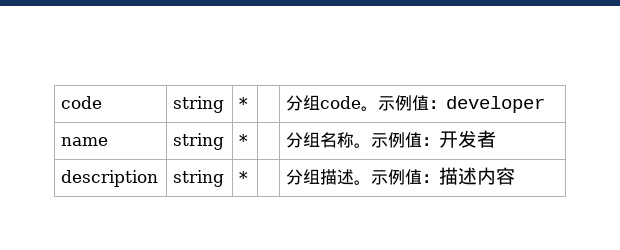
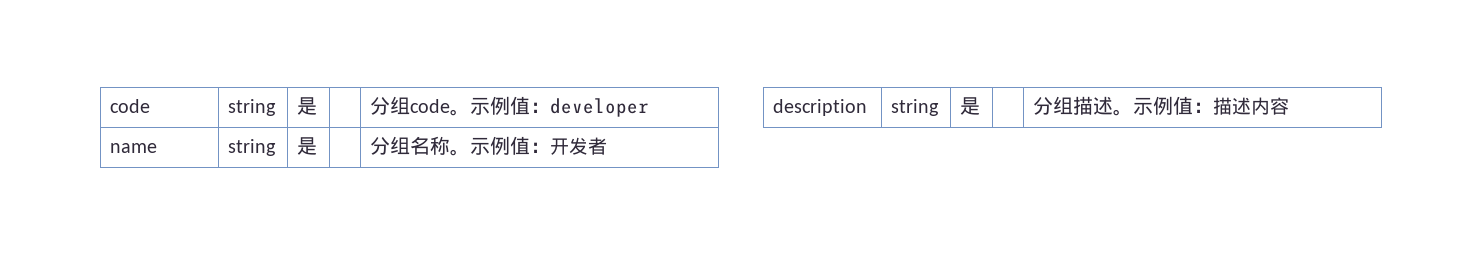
[239,97,249,109] * -> [296,97,317,115] 是
[239,134,249,146] * -> [296,137,317,155] 是
[239,171,249,183] * -> [959,97,980,115] 是

